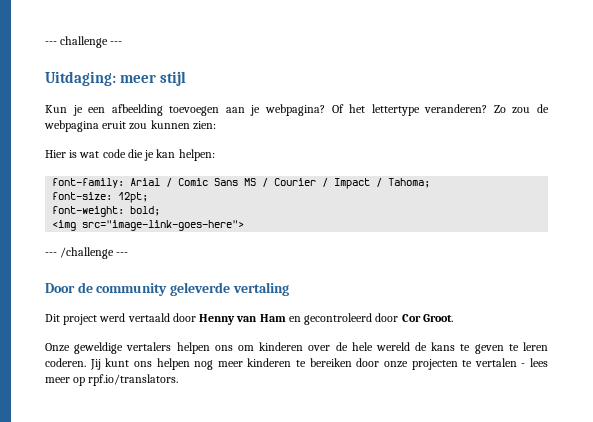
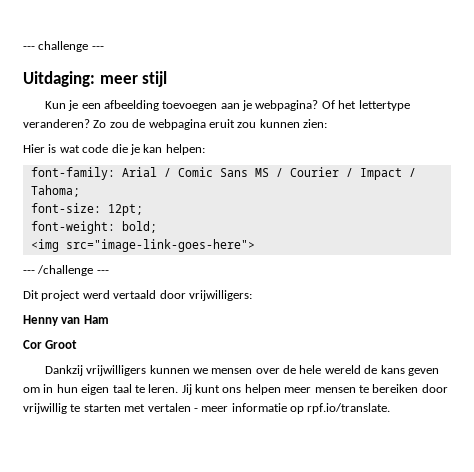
[45,282,289,296] // Door de community geleverde vertaling -> (109, 272) none
(196, 317) none -> [188,290,252,301] vrijwilligers: //
[288,313,453,325] [45,342,304,354] en gecontroleerd door Cor Groot. // Onze geweldige vertalers helpen ons om kinderen -> [23,340,78,349] [44,365,253,376] // Cor Groot // Dankzij vrijwilligers kunnen we mensen
[460,342,548,354] [45,358,548,370] [45,374,179,386] te geven te leren coderen. Jij kunt ons helpen nog meer kinderen te bereiken door onze projecten te vertalen - lees meer op rpf.io/translators. -> [407,368,439,376] [23,384,448,395] [23,403,391,414] geven om in hun eigen taal te leren. Jij kunt ons helpen meer mensen te bereiken door vrijwillig te starten met vertalen - meer informatie op rpf.io/translate.

